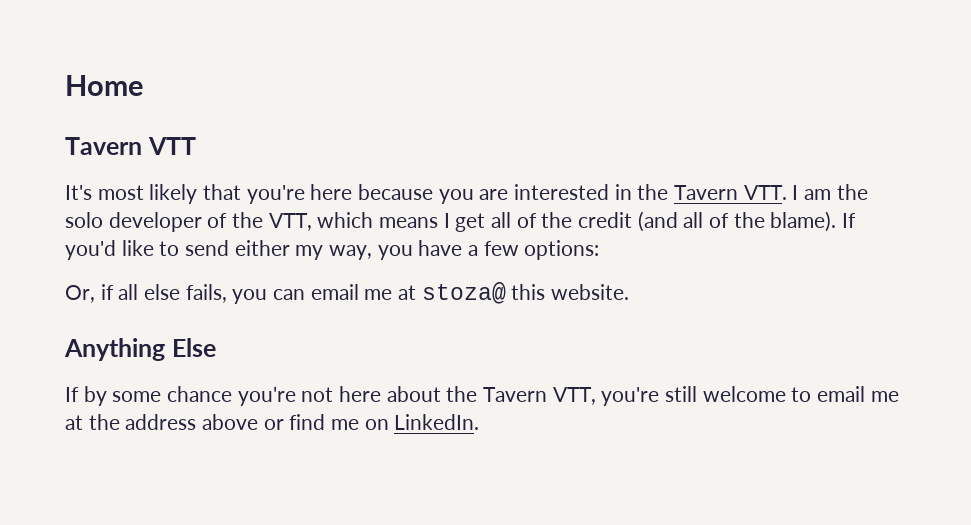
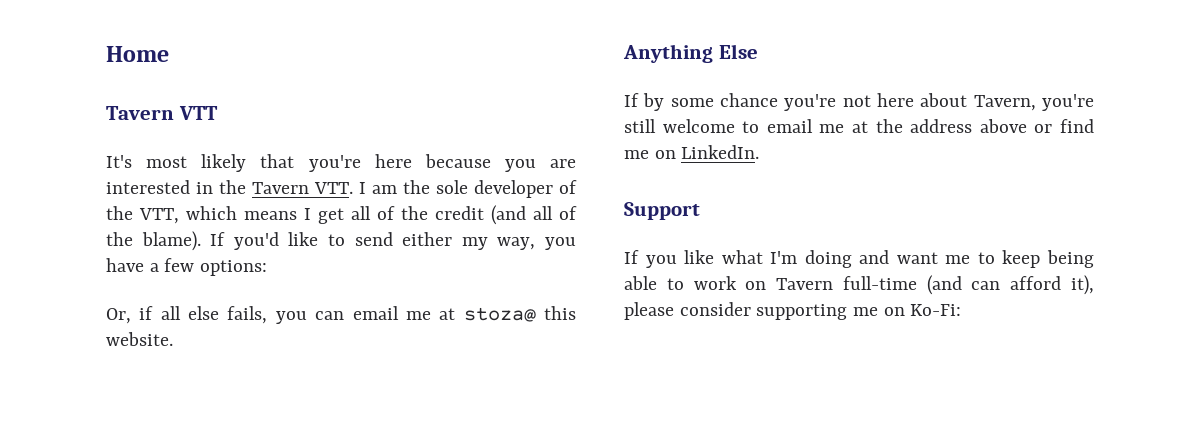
[65,212,103,228] solo -> [436,180,468,194] sole
[446,386,596,405] the Tavern VTT, -> [973,95,1036,111] Tavern,
(480, 422) none -> [624,202,700,220] [624,250,1094,268] [624,275,1094,295] [624,302,962,320] // Support // If you like what I'm doing and want me to keep being able to work on Tavern full-time (and can afford it), please consider supporting me on Ko-Fi:

